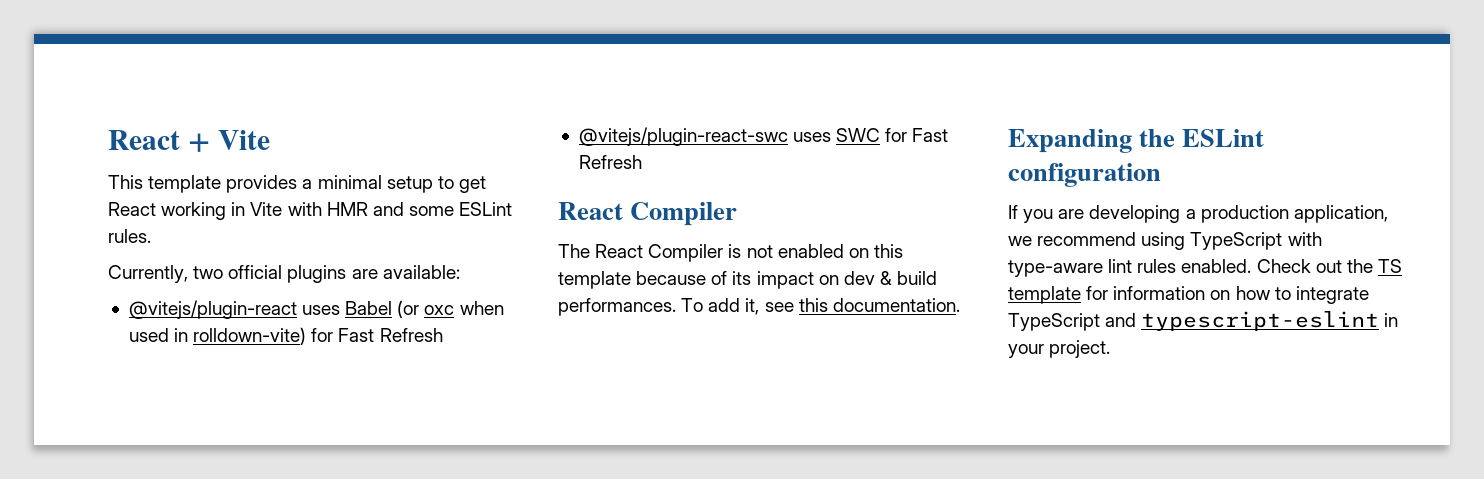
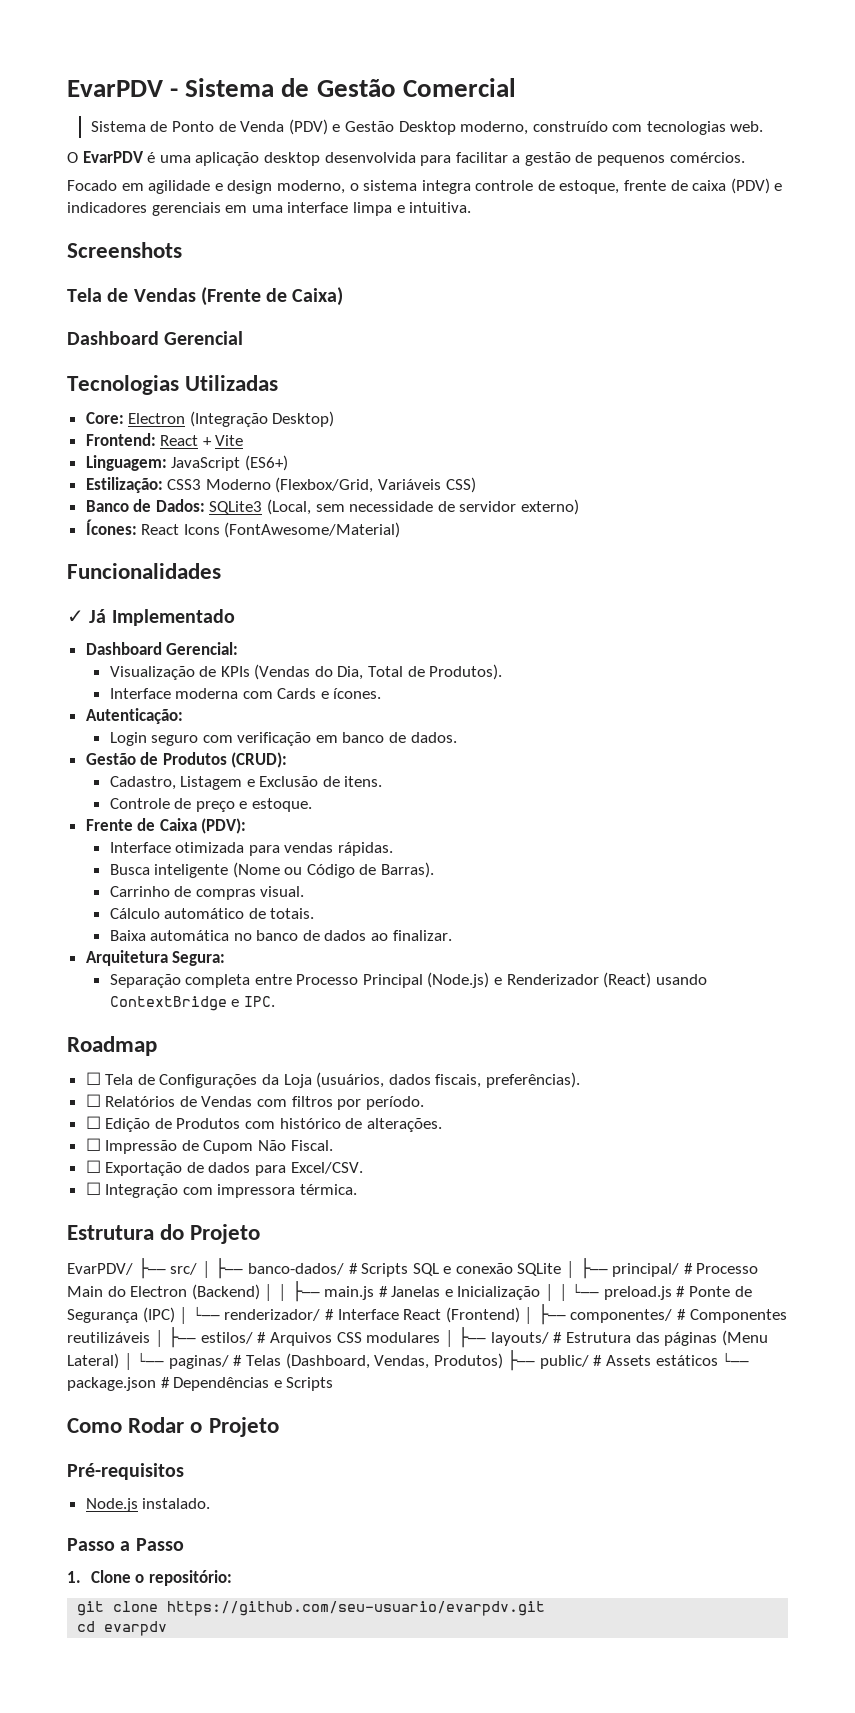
[108,130,270,152] [108,175,486,193] [108,202,513,220] [108,229,151,243] [108,265,460,283] [128,300,504,319] [128,327,443,345] [578,127,949,146] [578,155,642,169] [558,202,738,226] [558,244,903,262] [558,271,938,289] [558,298,960,316] [1008,129,1265,153] [1008,163,1161,187] [1008,205,1388,223] [1008,232,1322,250] [1008,259,1402,277] [1008,286,1369,304] [1008,311,1399,331] [1008,340,1111,358] React + Vite // This template provides a minimal setup to get React working in Vite with HMR and some ESLint rules. // Currently, two official plugins are available: // @vitejs/plugin-react uses Babel (or oxc when used in rolldown-vite) for Fast Refresh // @vitejs/plugin-react-swc uses SWC for Fast Refresh // React Compiler // The React Compiler is not enabled on this template because of its impact on dev & build performances. To add it, see this documentation. // Expanding the ESLint configuration // If you are developing a production application, we recommend using TypeScript with type-aware lint rules enabled. Check out the TS template for information on how to integrate TypeScript and typescript-eslint in your project. -> [67,78,516,97] [90,119,764,135] [67,151,745,166] [67,178,783,194] [67,202,472,216] [67,242,182,258] [67,287,344,306] [67,331,244,345] [67,375,279,395] [85,411,335,427] [85,433,244,446] [85,455,288,471] [85,477,476,493] [85,499,580,515] [85,519,401,538] [67,563,221,579] [67,609,235,626] [85,642,239,655] [109,664,503,680] [109,688,382,699] [85,708,183,724] [109,732,457,746] [85,752,288,768] [109,776,383,790] [109,798,312,812] [85,818,247,834] [109,842,393,856] [109,862,435,878] [109,886,305,900] [109,908,315,919] [109,930,452,941] [85,950,226,966] [109,972,707,988] [109,996,275,1011] [67,1036,157,1056] [85,1072,581,1088] [85,1094,424,1110] [85,1116,442,1132] [85,1138,333,1154] [85,1160,363,1176] [85,1182,358,1198] [67,1224,261,1244] [67,1258,759,1279] [67,1281,752,1302] [67,1304,787,1325] [67,1327,768,1348] [67,1350,750,1371] [67,1377,334,1391] [67,1417,279,1437] [67,1463,184,1480] [85,1498,211,1512] [67,1538,184,1551] [67,1570,232,1586] [77,1601,546,1616] [77,1621,168,1636] EvarPDV - Sistema de Gestão Comercial // Sistema de Ponto de Venda (PDV) e Gestão Desktop moderno, construído com tecnologias web. // O EvarPDV é uma aplicação desktop desenvolvida para facilitar a gestão de pequenos comércios. // Focado em agilidade e design moderno, o sistema integra controle de estoque, frente de caixa (PDV) e indicadores gerenciais em uma interface limpa e intuitiva. // Screenshots // Tela de Vendas (Frente de Caixa) // Dashboard Gerencial // Tecnologias Utilizadas // Core: Electron (Integração Desktop) // Frontend: React + Vite // Linguagem: JavaScript (ES6+) // Estilização: CSS3 Moderno (Flexbox/Grid, Variáveis CSS) // Banco de Dados: SQLite3 (Local, sem necessidade de servidor externo) // Ícones: React Icons (FontAwesome/Material) // Funcionalidades // ✓ Já Implementado // Dashboard Gerencial: // Visualização de KPIs (Vendas do Dia, Total de Produtos). // Interface moderna com Cards e ícones. // Autenticação: // Login seguro com verificação em banco de dados. // Gestão de Produtos (CRUD): // Cadastro, Listagem e Exclusão de itens. // Controle de preço e estoque. // Frente de Caixa (PDV): // Interface otimizada para vendas rápidas. // Busca inteligente (Nome ou Código de Barras). // Carrinho de compras visual. // Cálculo automático de totais. // Baixa automática no banco de dados ao finalizar. // Arquitetura Segura: // Separação completa entre Processo Principal (Node.js) e Renderizador (React) usando ContextBridge e IPC. // Roadmap // ☐ Tela de Configurações da Loja (usuários, dados fiscais, preferências). // ☐ Relatórios de Vendas com filtros por período. // ☐ Edição de Produtos com histórico de alterações. // ☐ Impressão de Cupom Não Fiscal. // ☐ Exportação de dados para Excel/CSV. // ☐ Integração com impressora térmica. // Estrutura do Projeto // EvarPDV/ ├── src/ │ ├── banco-dados/ # Scripts SQL e conexão SQLite │ ├── principal/ # Processo Main do Electron (Backend) │ │ ├── main.js # Janelas e Inicialização │ │ └── preload.js # Ponte de Segurança (IPC) │ └── renderizador/ # Interface React (Frontend) │ ├── componentes/ # Componentes reutilizáveis │ ├── estilos/ # Arquivos CSS modulares │ ├── layouts/ # Estrutura das páginas (Menu Lateral) │ └── paginas/ # Telas (Dashboard, Vendas, Produtos) ├── public/ # Assets estáticos └── package.json # Dependências e Scripts // Como Rodar o Projeto // Pré-requisitos // Node.js instalado. // Passo a Passo // 1. Clone o repositório: // git clone https://github.com/seu-usuario/evarpdv.git // cd evarpdv

